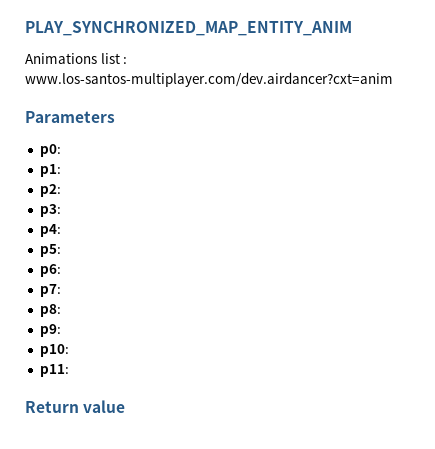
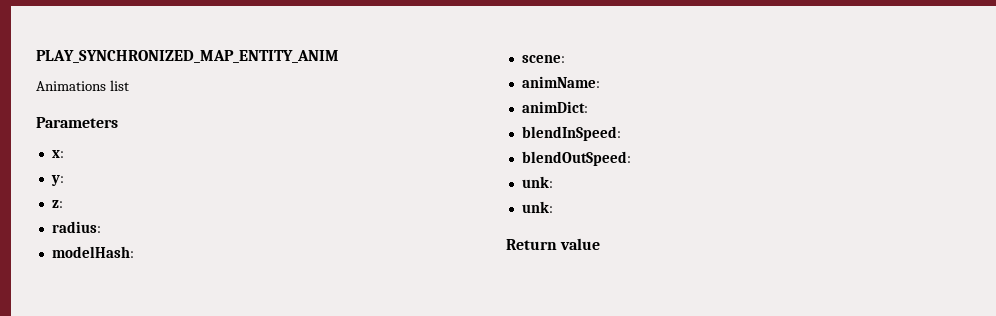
[123,57,128,64] [25,72,393,87] : www.los-santos-multiplayer.com/dev.airdancer?cxt=anim -> (129, 85) none
[39,144,61,157] [39,164,61,177] [39,184,61,197] [39,204,61,217] [39,224,61,237] [39,244,61,257] [39,264,61,277] [39,284,61,297] [39,304,61,317] [39,324,61,337] [39,344,69,357] [39,364,69,377] p0: // p1: // p2: // p3: // p4: // p5: // p6: // p7: // p8: // p9: // p10: // p11: -> [51,150,64,158] [50,175,64,186] [51,200,63,208] [51,221,101,233] [51,246,134,258] [521,55,565,63] [521,76,600,88] [521,101,588,113] [521,126,621,141] [521,151,631,166] [521,176,553,188] [521,201,553,213] x: // y: // z: // radius: // modelHash: // scene: // animName: // animDict: // blendInSpeed: // blendOutSpeed: // unk: // unk:

